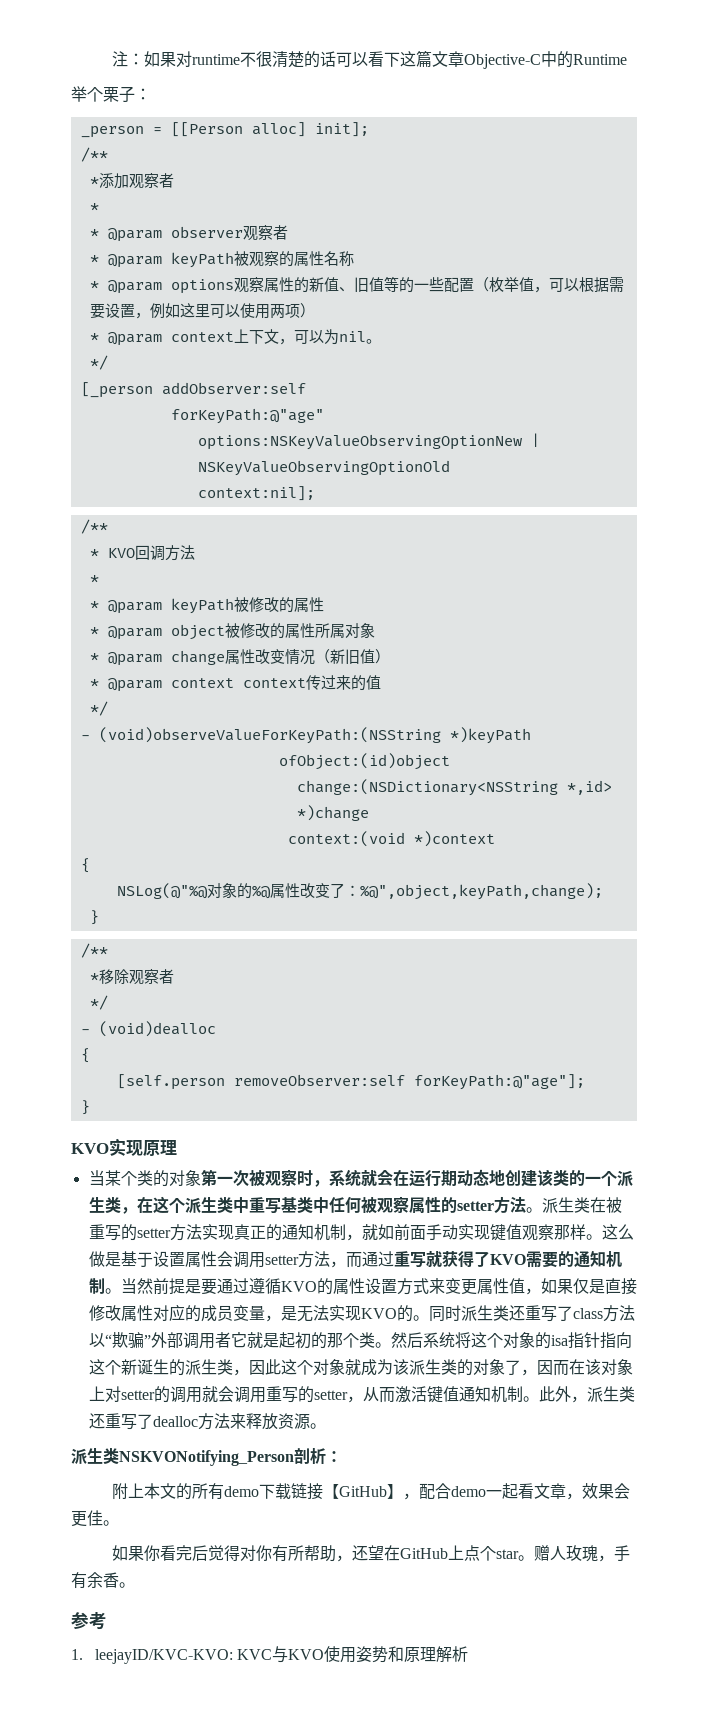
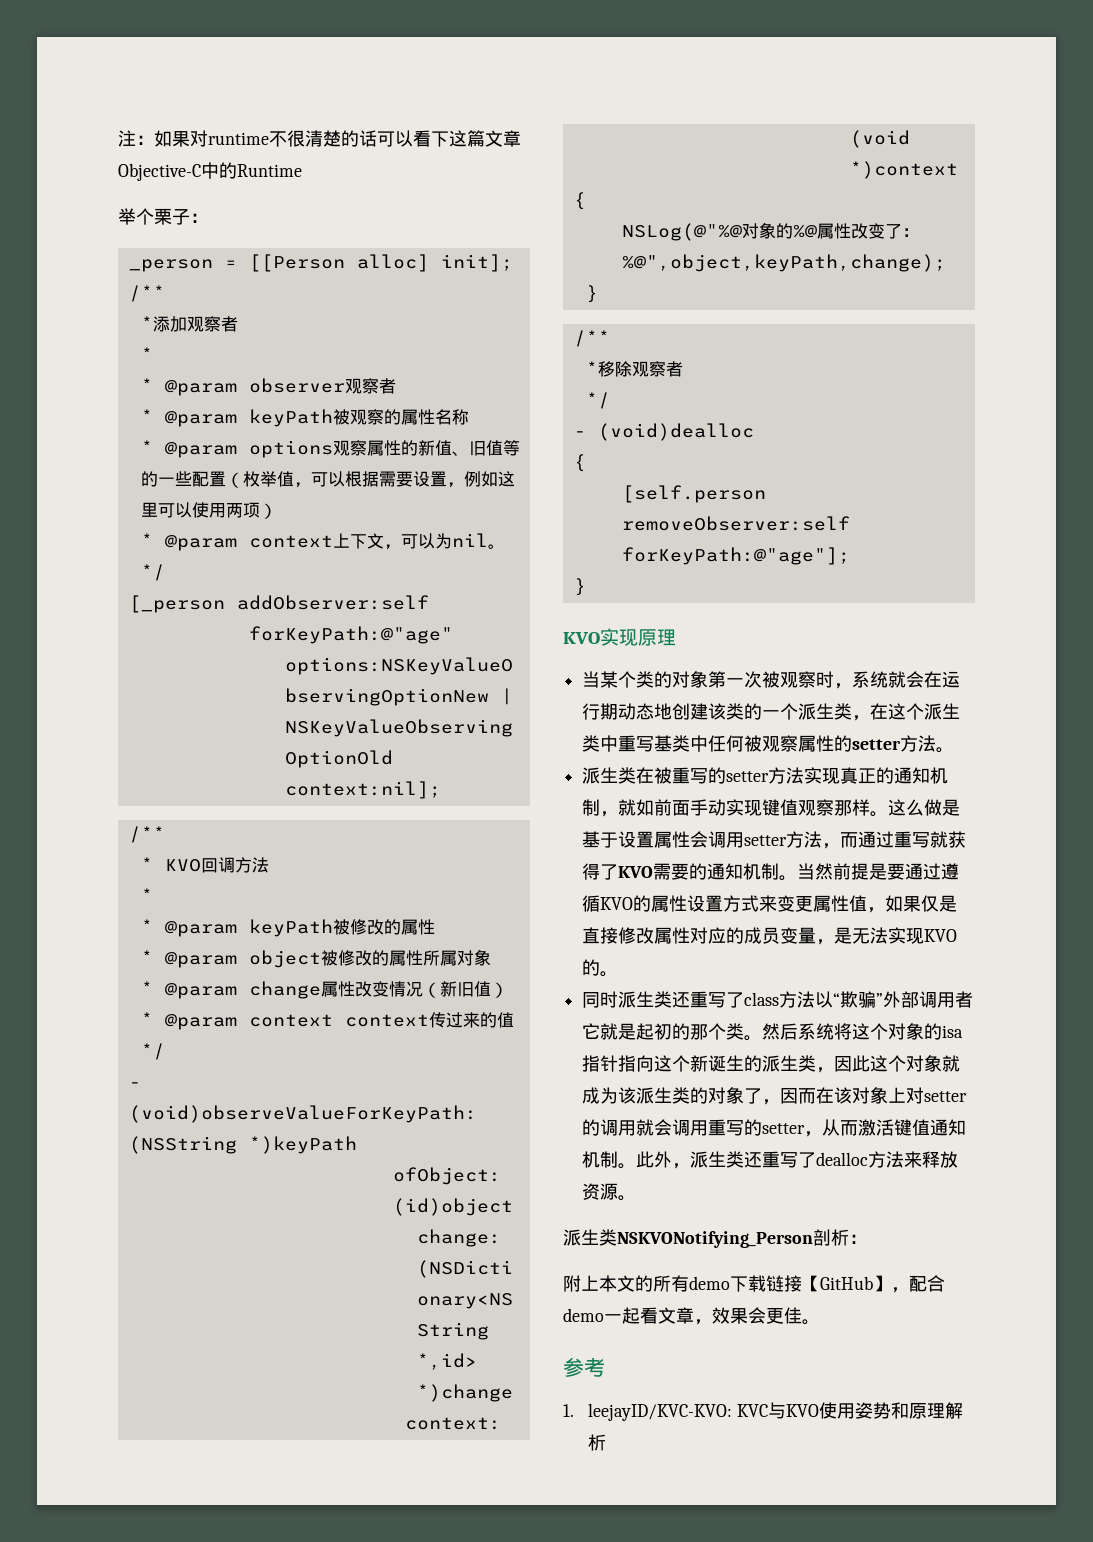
(542, 1210) none -> (955, 750) //
(429, 1318) none -> (619, 974) //
[112,1545,631,1562] [71,1572,135,1589] // 如果你看完后觉得对你有所帮助，还望在GitHub上点个star。赠人玫瑰，手有余香。 -> (820, 1322) none

